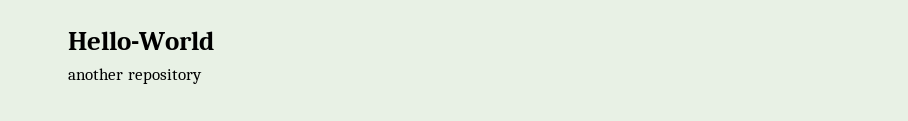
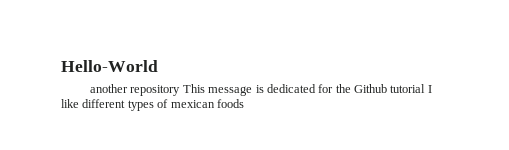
(202, 76) none -> [182,84,432,96] [61,99,244,111] This message is dedicated for the Github tutorial I like different types of mexican foods

